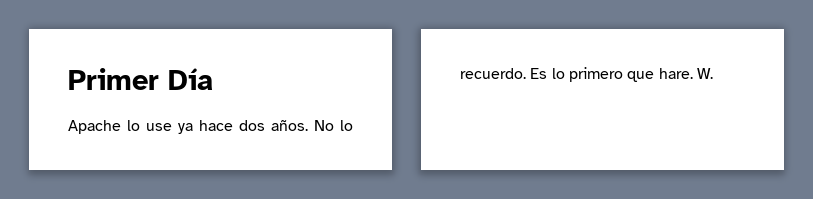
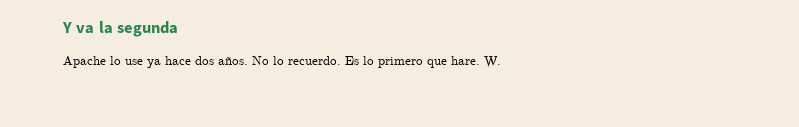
[68,68,213,90] Primer Día -> [62,21,179,37] Y va la segunda

